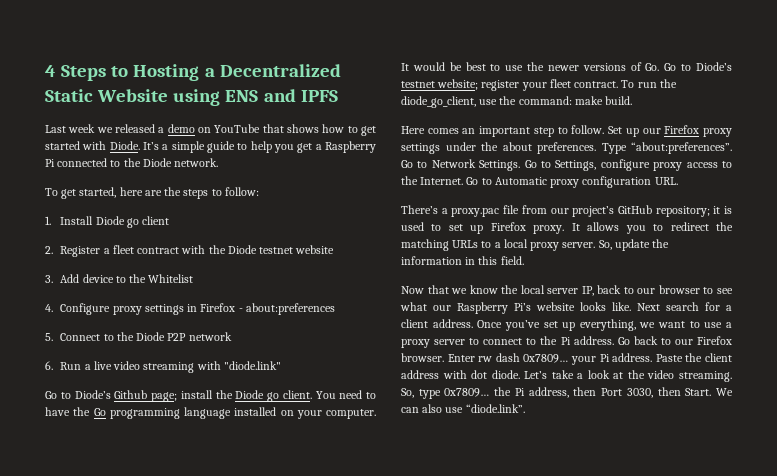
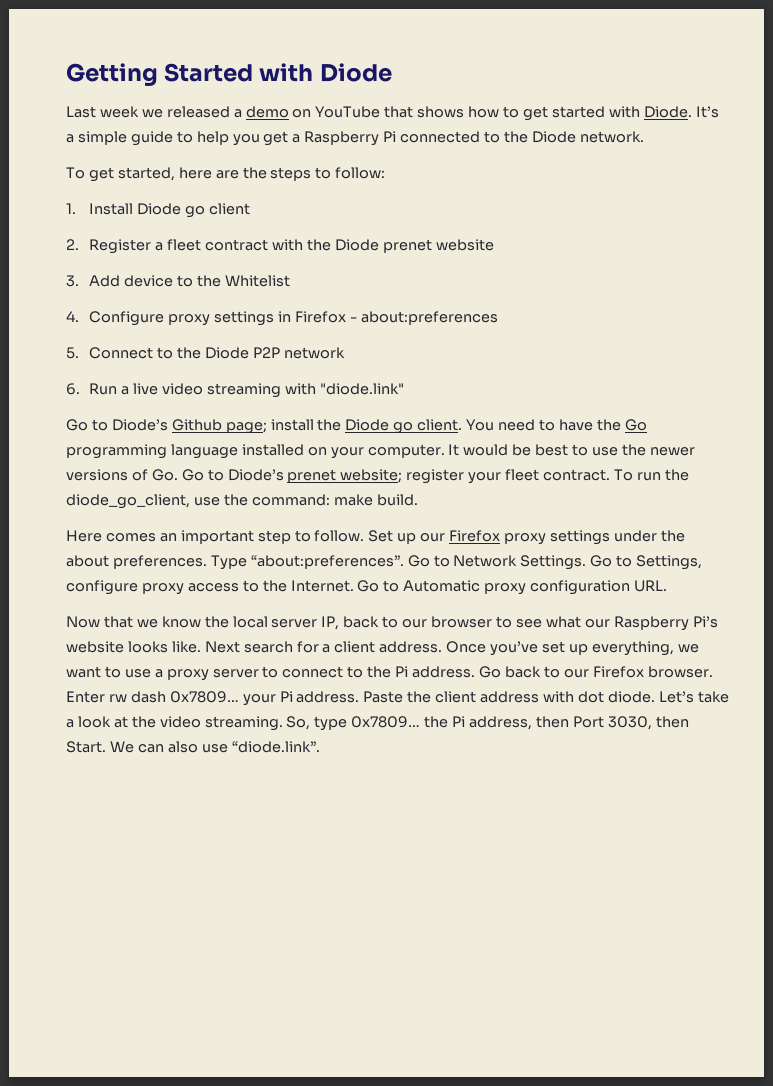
[45,64,341,81] [45,89,338,106] 4 Steps to Hosting a Decentralized Static Website using ENS and IPFS -> [66,63,392,87] Getting Started with Diode
[259,247,294,254] testnet -> [382,239,432,253] prenet
[401,81,435,88] testnet -> [287,469,337,483] prenet
[401,205,732,217] [401,222,733,234] [401,239,670,251] [401,256,524,265] // There’s a proxy.pac file from our project’s GitHub repository; it is used to set up Firefox proxy. It allows you to redirect the matching URLs to a local proxy server. So, update the information in this field. -> (668, 586) none

